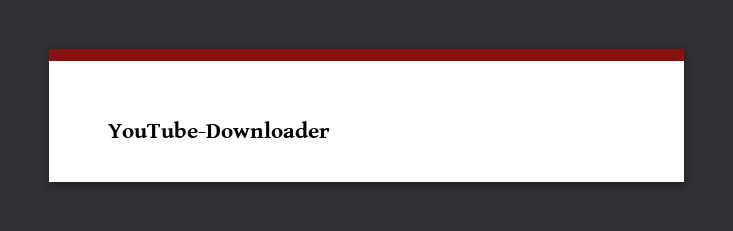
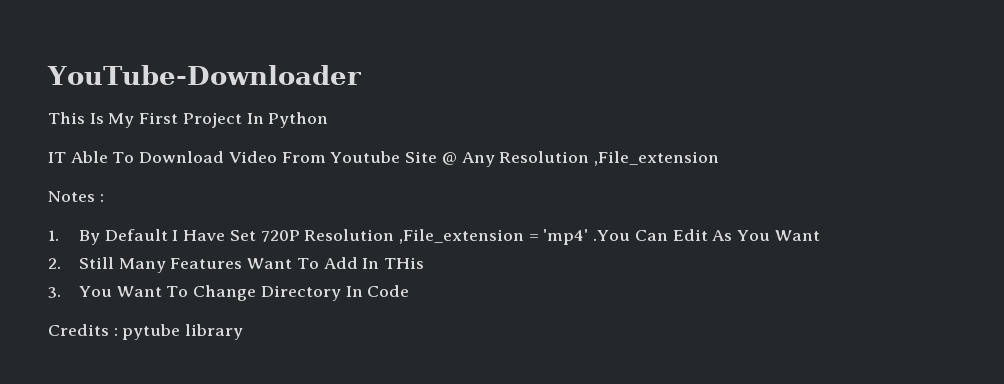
(330, 129) none -> [48,112,329,128] [48,151,719,167] [48,191,104,202] [48,229,820,245] [48,257,425,273] [48,285,410,301] [48,324,244,340] // This Is My First Project In Python // IT Able To Download Video From Youtube Site @ Any Resolution ,File_extension // Notes : // 1. By Default I Have Set 720P Resolution ,File_extension = 'mp4' .You Can Edit As You Want // 2. Still Many Features Want To Add In THis // 3. You Want To Change Directory In Code // Credits : pytube library

